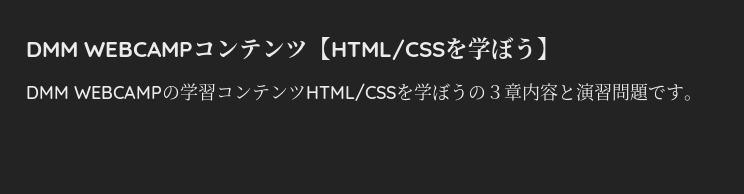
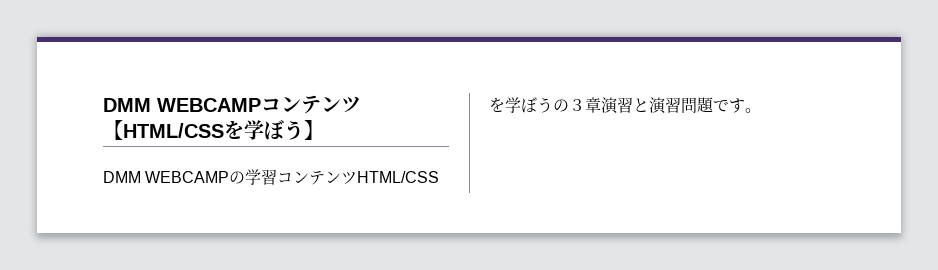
[522,83,558,101] 内容 -> [601,97,633,114] 演習

